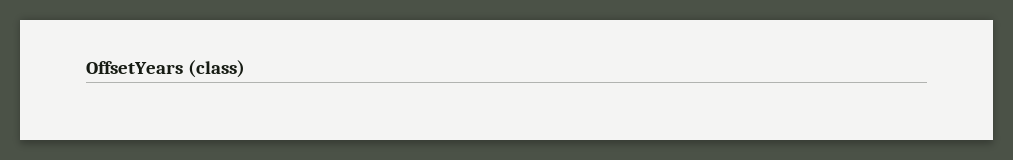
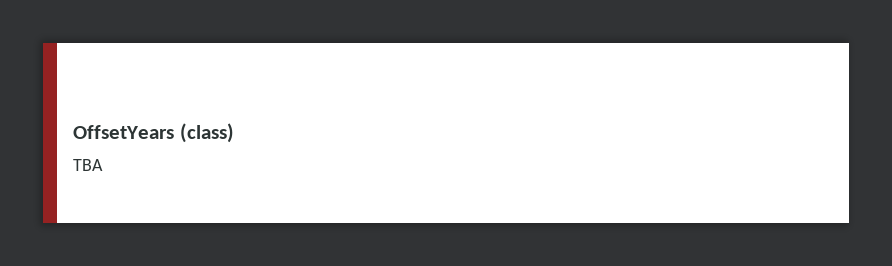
(245, 69) none -> [73,159,103,171] // TBA

